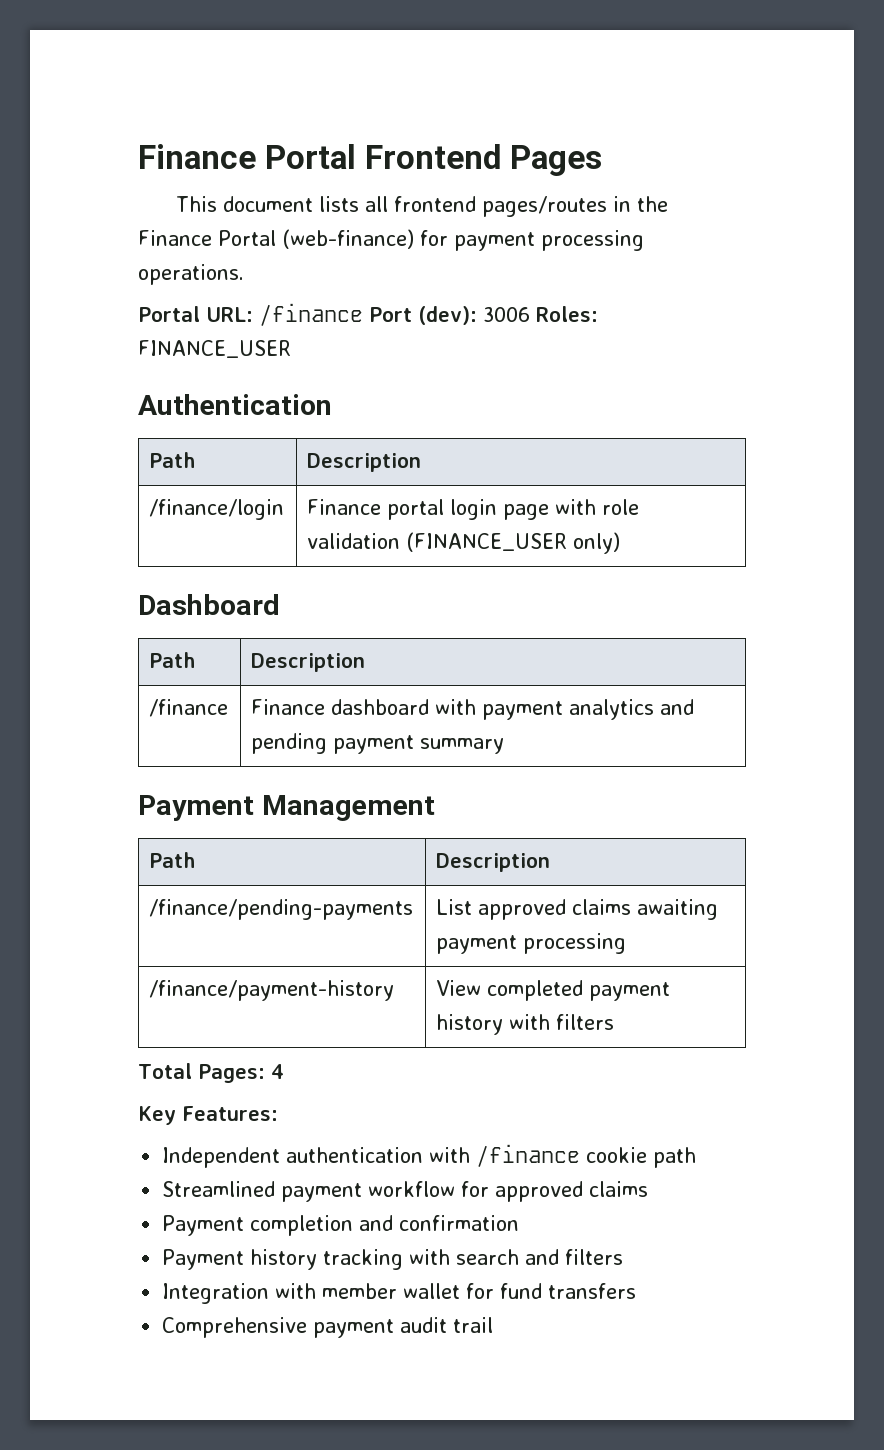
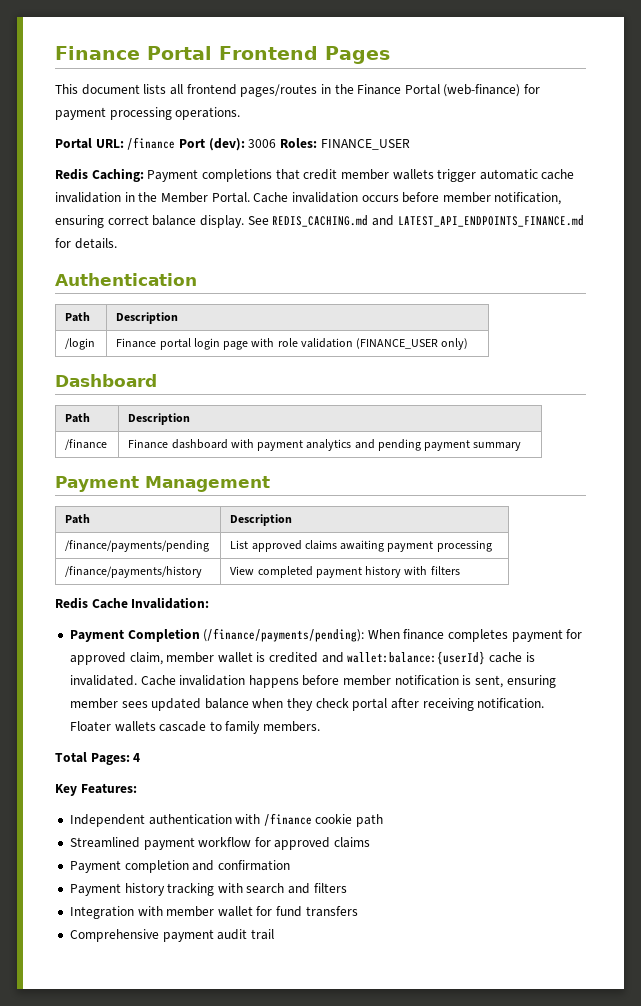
(291, 349) none -> [55,168,575,182] [55,192,562,205] [55,215,584,228] [55,238,117,249] // Redis Caching: Payment completions that credit member wallets trigger automatic cache invalidation in the Member Portal. Cache invalidation occurs before member notification, ensuring correct balance display. See REDIS_CACHING.md and LATEST_API_ENDPOINTS_FINANCE.md for details.
[149,499,285,520] /finance/login -> [65,338,96,350] /login
[149,899,414,920] /finance/pending-payments -> [65,540,210,552] /finance/payments/pending
[149,980,395,1001] /finance/payment-history -> [65,566,203,578] /finance/payments/history
(615, 1022) none -> [55,597,210,609] [69,628,583,642] [69,651,535,665] [69,675,556,688] [69,698,545,711] [69,721,321,734] // Redis Cache Invalidation: // Payment Completion (/finance/payments/pending): When finance completes payment for approved claim, member wallet is credited and wallet:balance:{userId} cache is invalidated. Cache invalidation happens before member notification is sent, ensuring member sees updated balance when they check portal after receiving notification. Floater wallets cascade to family members.

